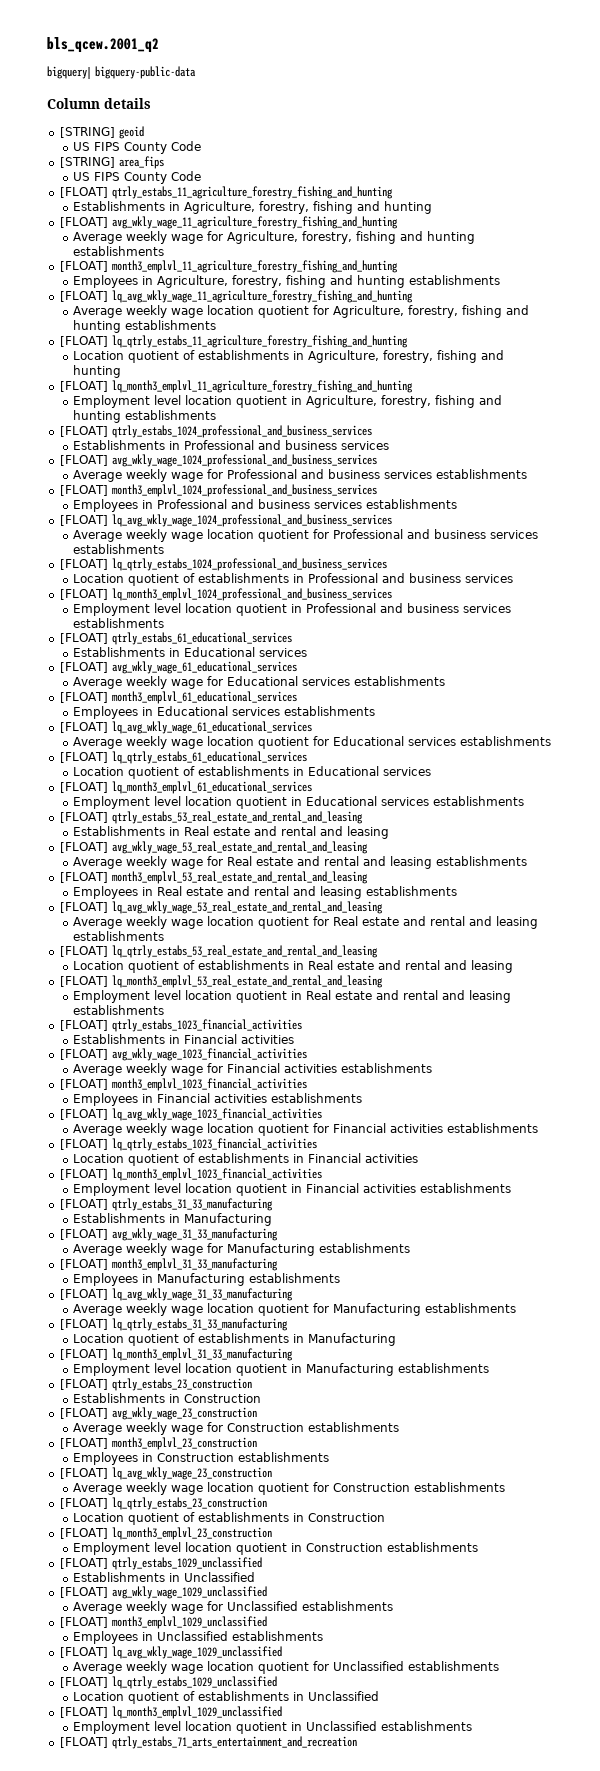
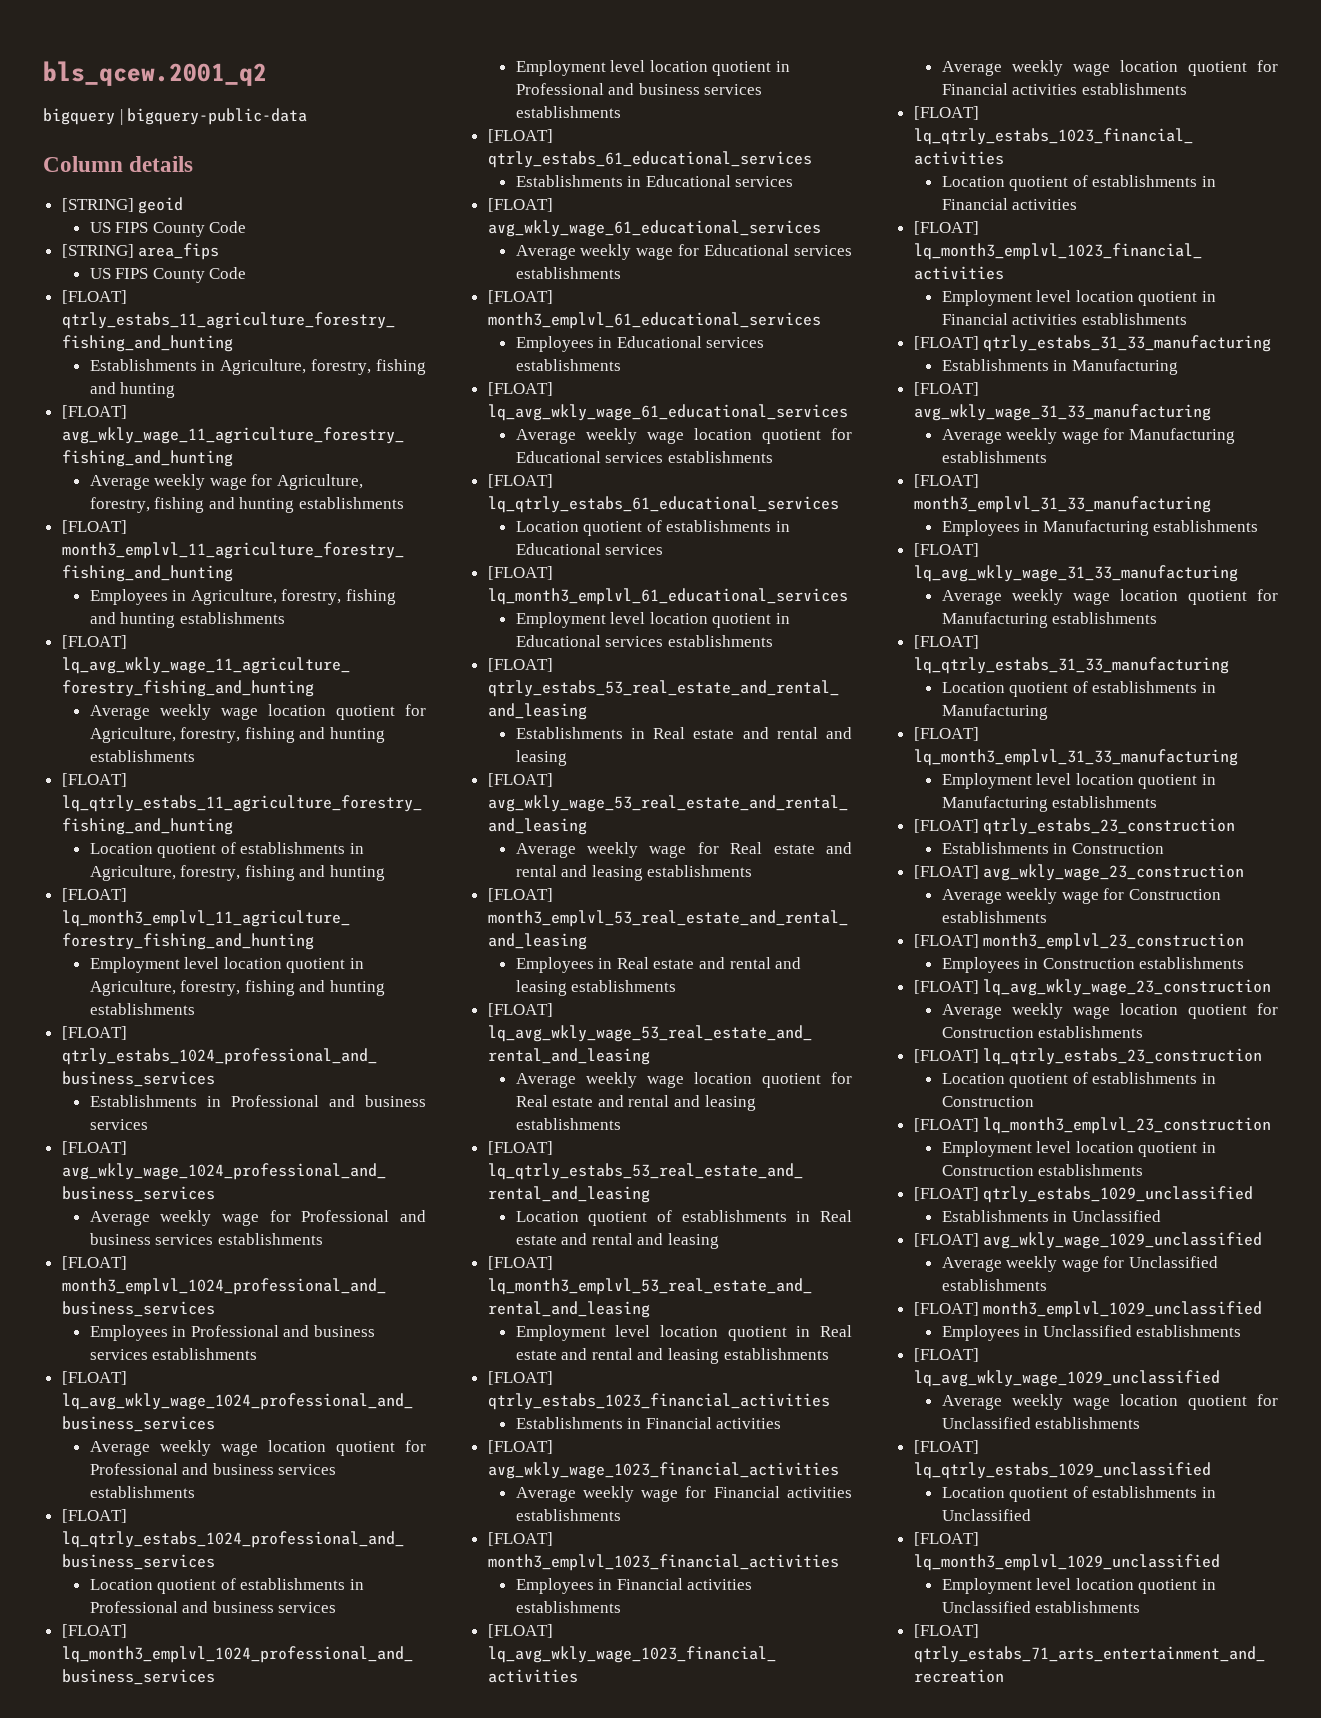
[47,66,91,79] bigquery| -> [43,108,123,125] bigquery |

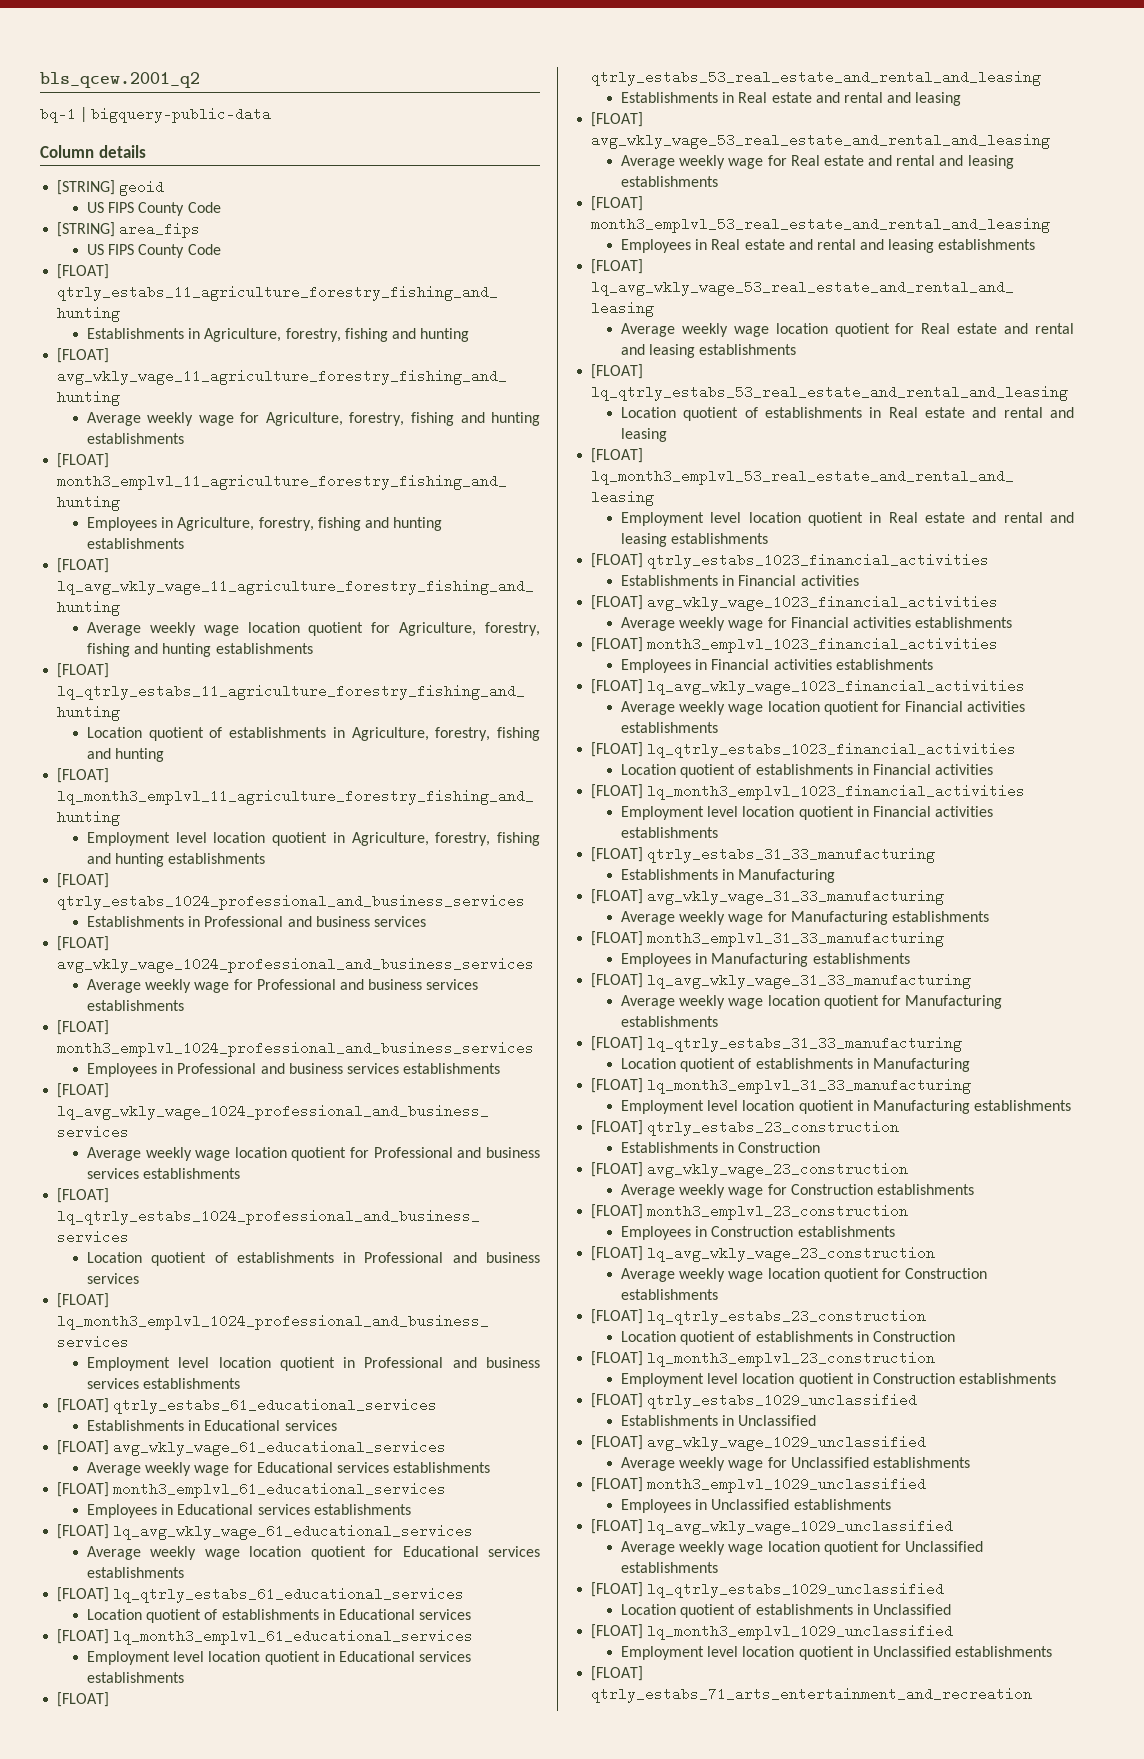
[43,108,115,125] bigquery -> [40,107,76,123] bq-1

